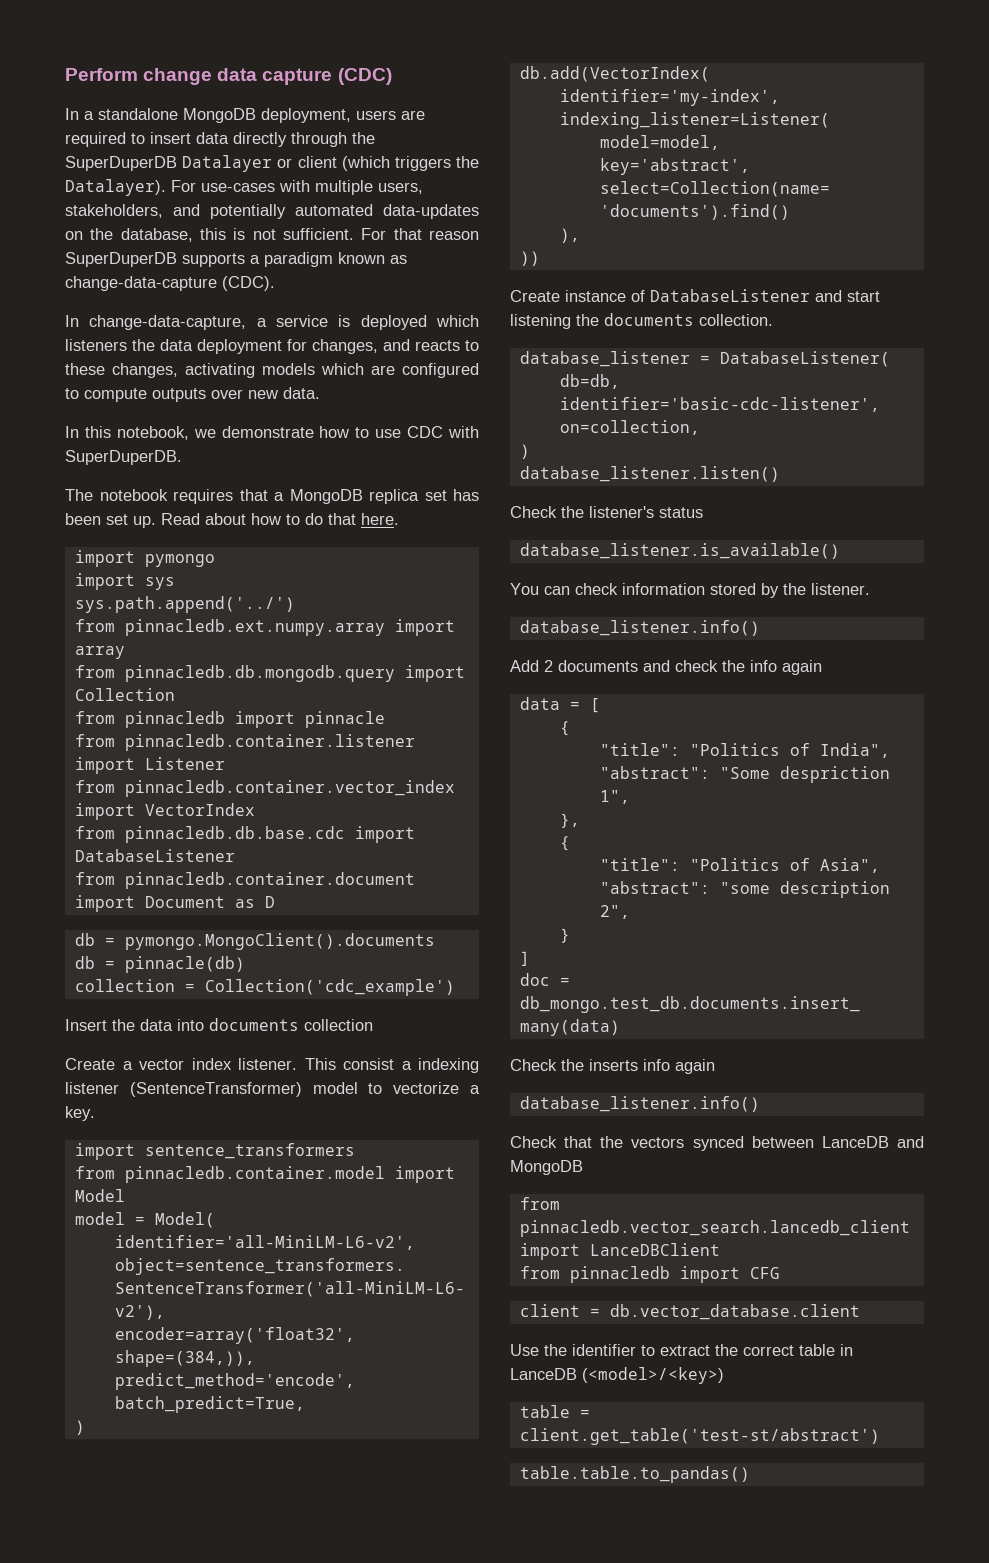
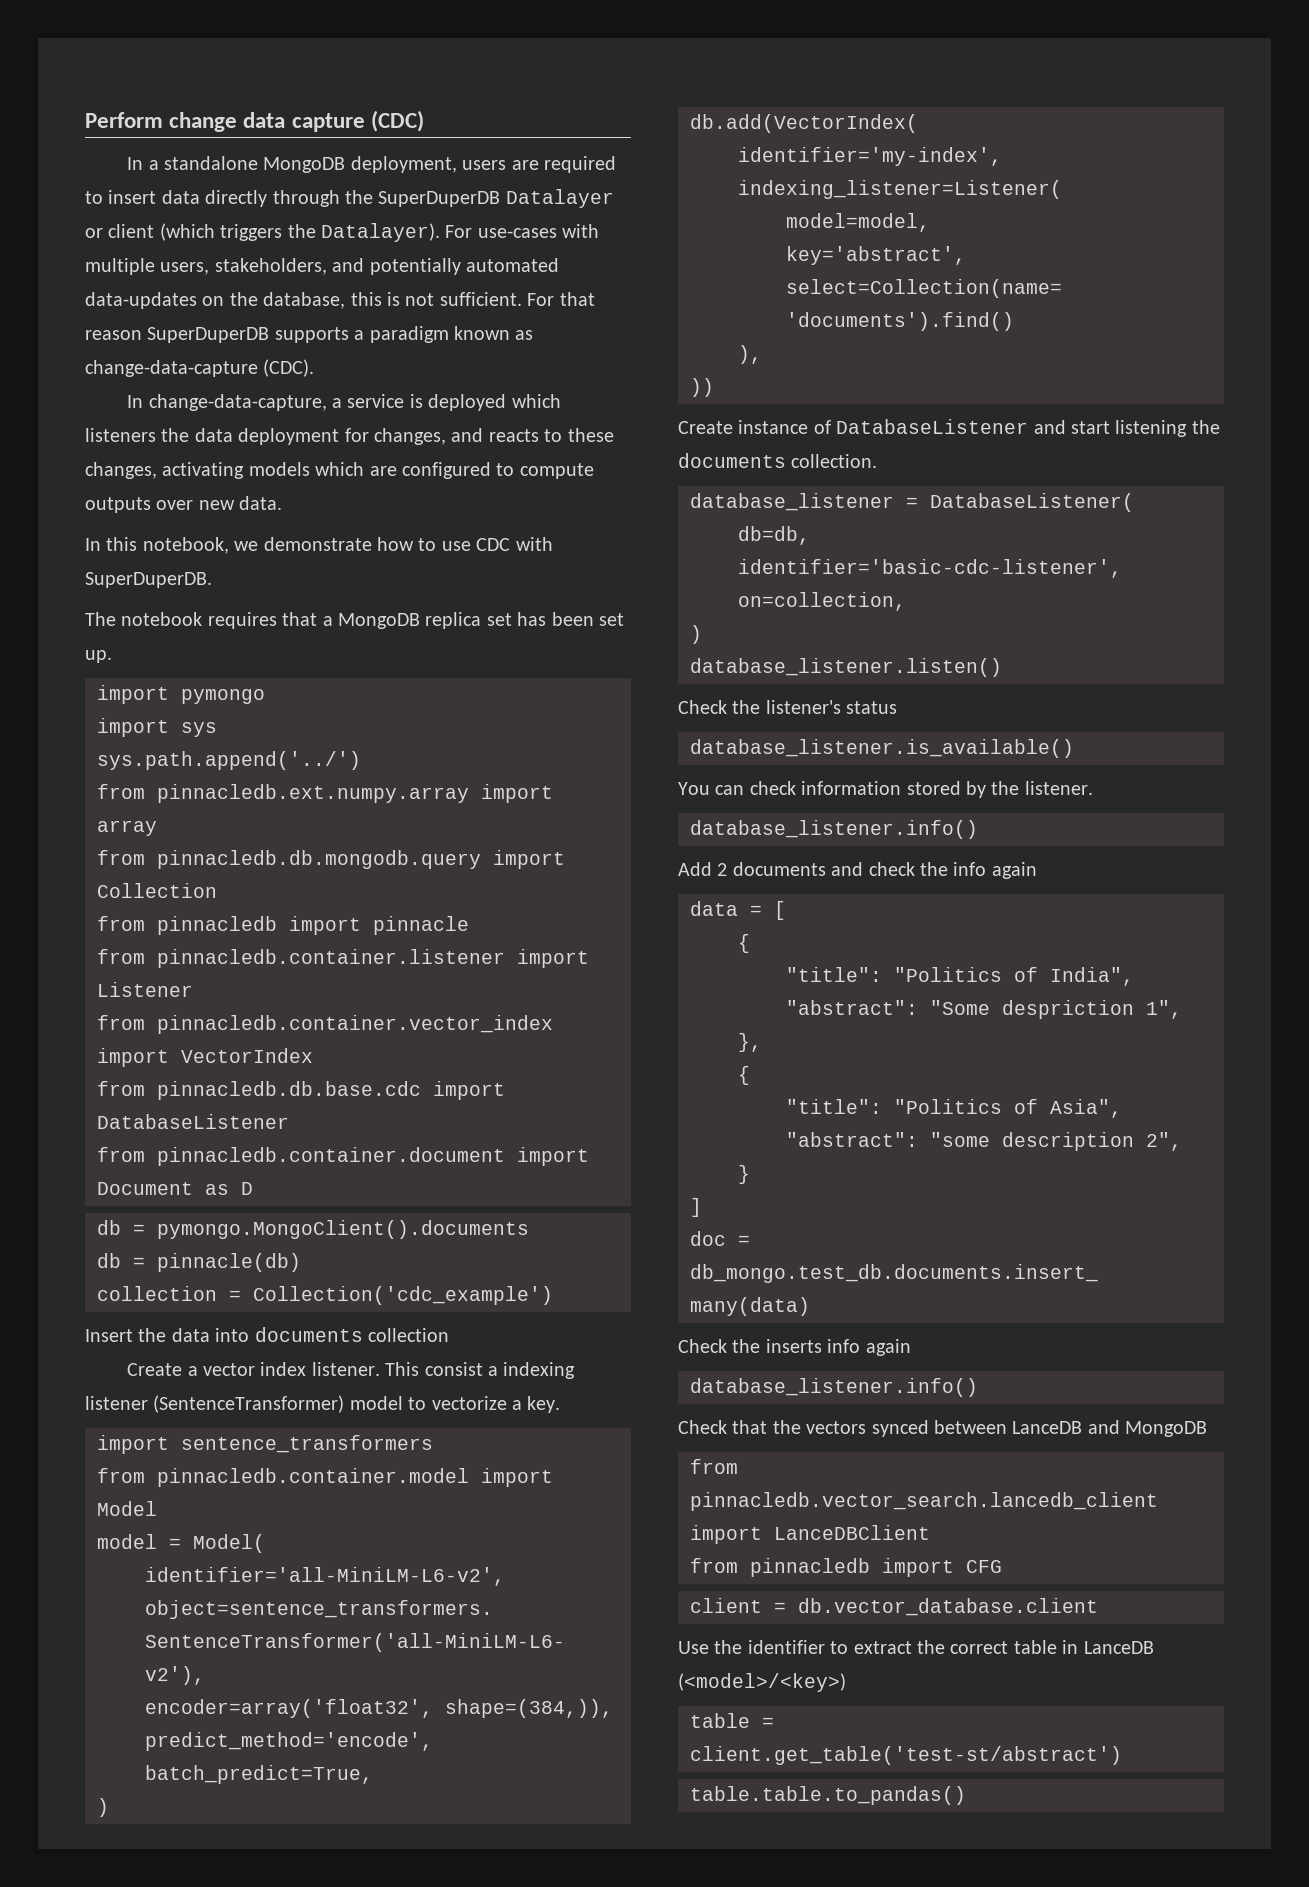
[161,513,399,525] Read about how to do that here. -> (112, 656) none

